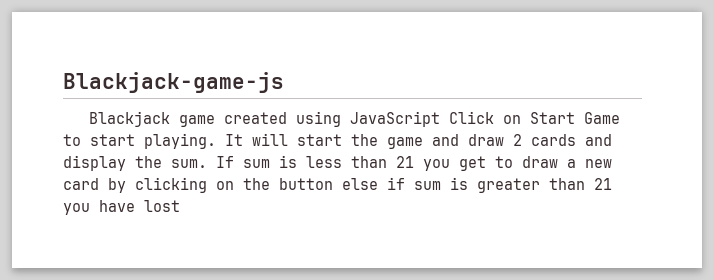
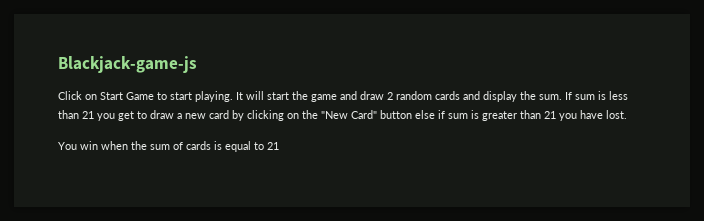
[88,111,440,127] Blackjack game created using JavaScript -> (197, 64) none
(522, 140) none -> [396,91,432,100] random
(270, 184) none -> [321,110,377,119] "New Card"
[144,200,180,212] lost -> [606,110,627,119] [58,141,279,152] lost. // You win when the sum of cards is equal to 21

